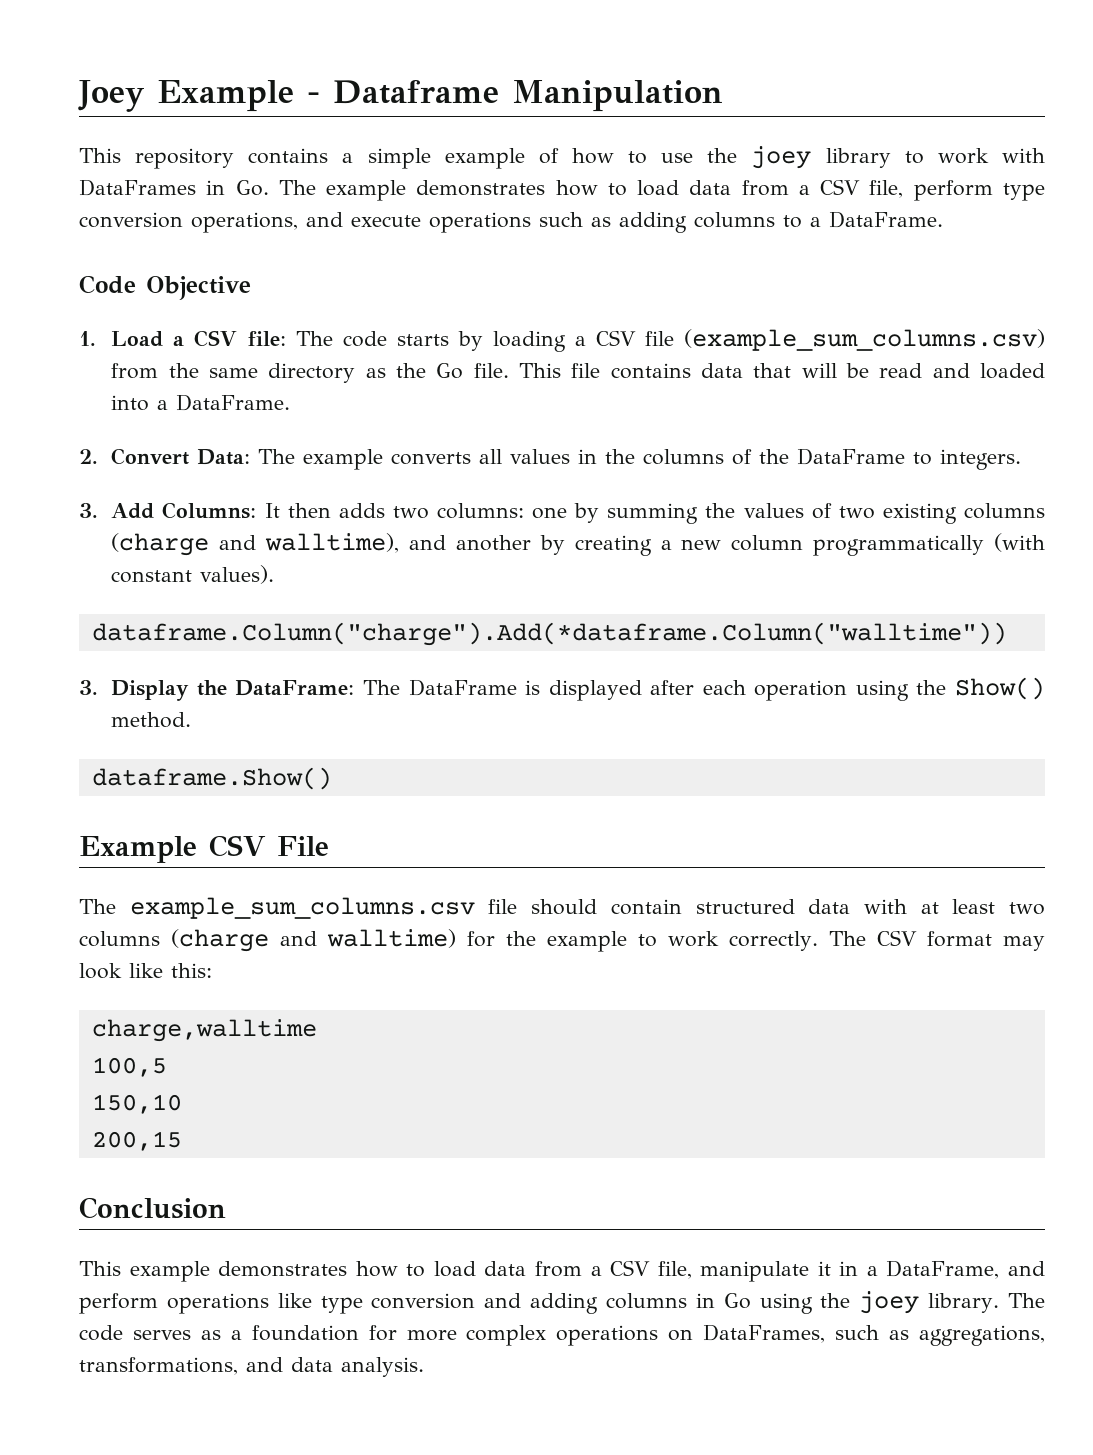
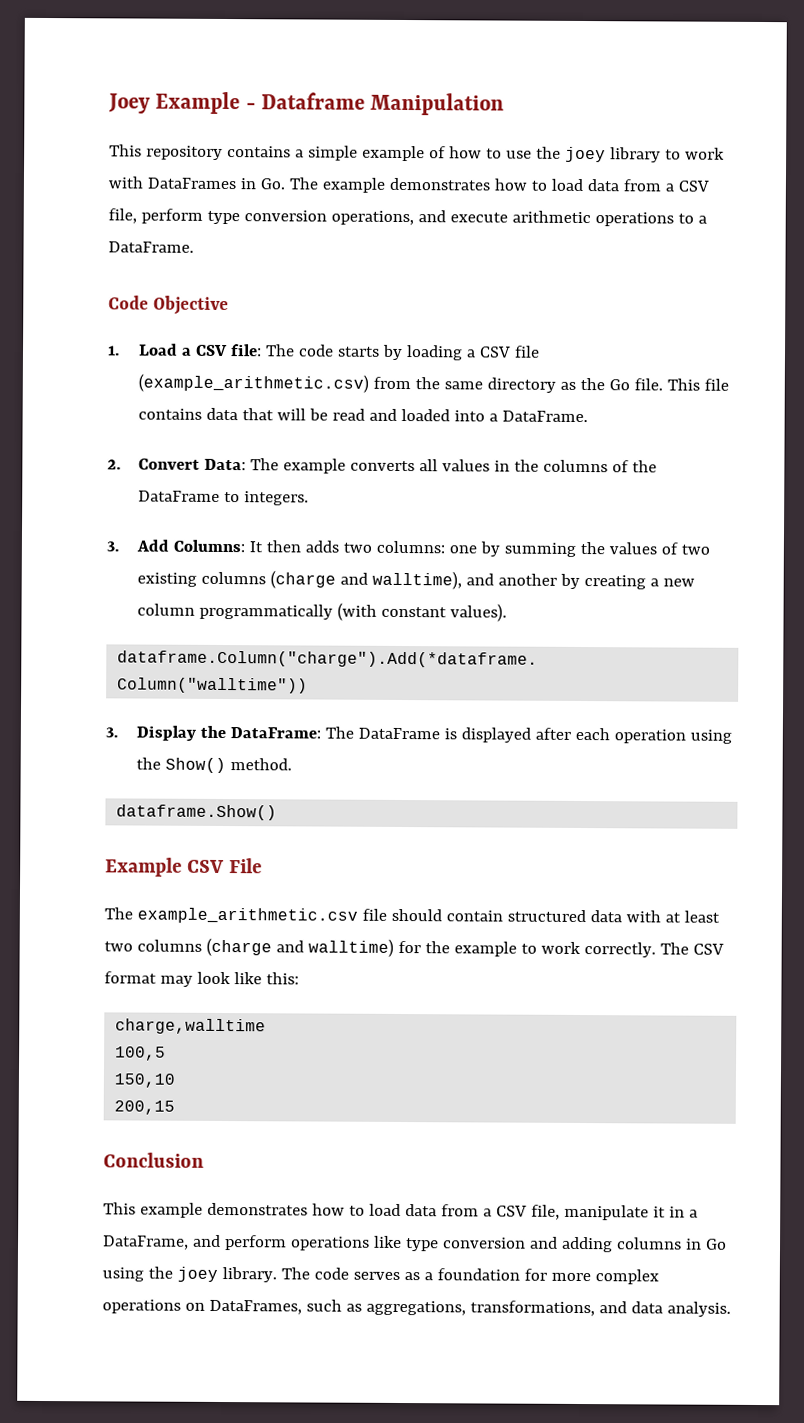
[429,212,775,233] operations such as adding columns -> [511,210,674,227] arithmetic operations
[683,329,1045,351] (example_sum_columns.csv) -> [137,373,369,393] (example_arithmetic.csv)
[129,897,475,919] example_sum_columns.csv -> [136,907,358,924] example_arithmetic.csv

